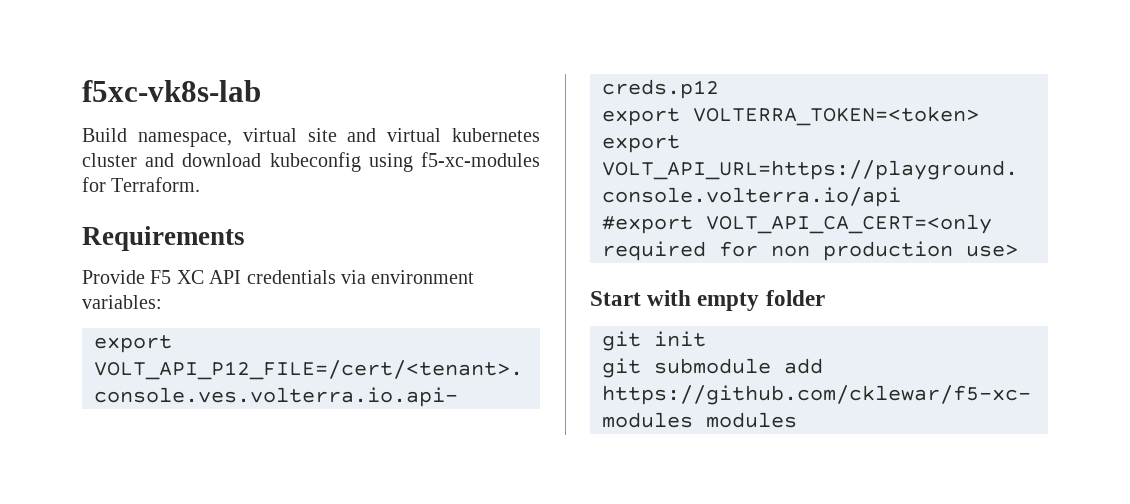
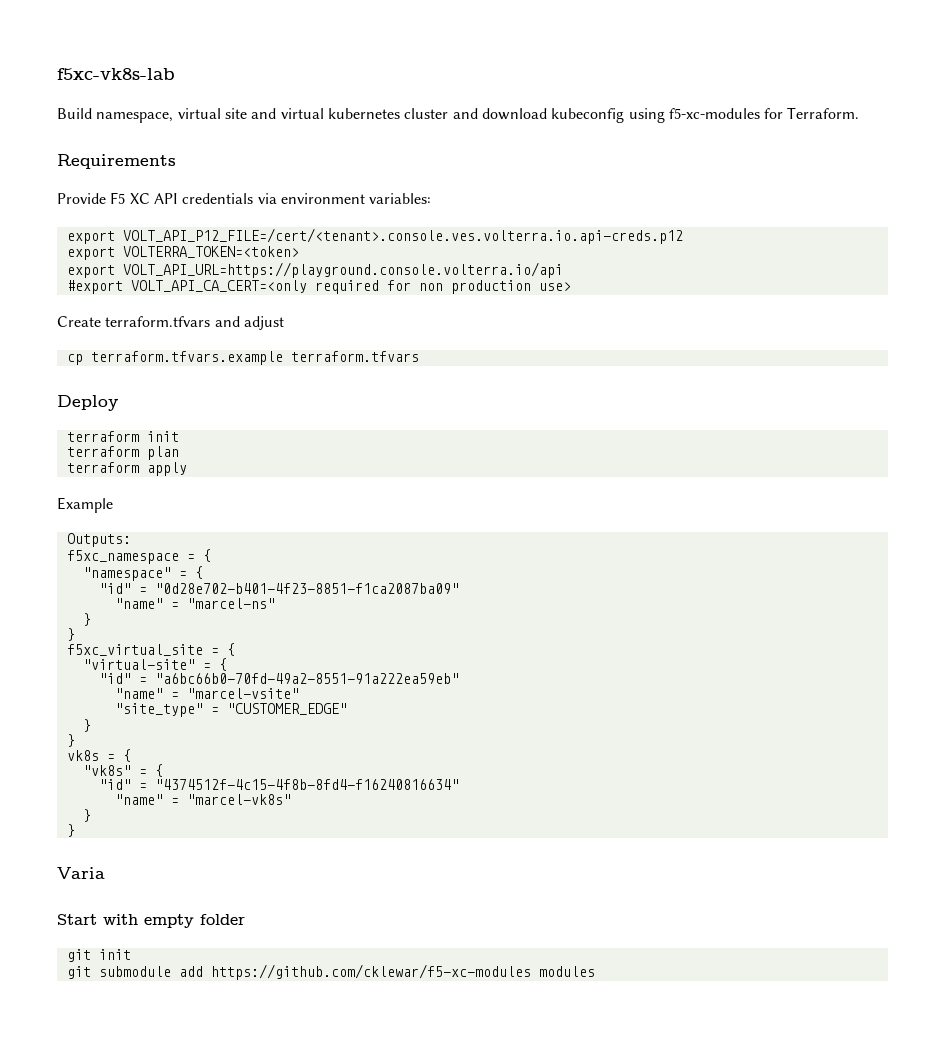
(1018, 250) none -> [57,316,284,330] [66,351,419,365] [57,395,118,411] [66,431,179,442] [66,446,179,460] [66,462,187,476] [57,497,113,513] [66,533,131,547] [66,549,211,564] [82,566,203,581] [98,583,459,594] [114,598,275,609] [82,613,91,626] [66,628,75,641] [66,643,235,656] [82,658,227,671] [98,673,459,684] [114,688,299,699] [114,703,347,717] [82,719,91,732] [66,734,75,747] [66,749,131,762] [82,764,163,777] [98,779,459,790] [114,794,291,805] [82,809,91,822] [66,824,75,837] [57,867,105,879] // Create terraform.tfvars and adjust // cp terraform.tfvars.example terraform.tfvars // Deploy // terraform init // terraform plan // terraform apply // Example // Outputs: // f5xc_namespace = { // "namespace" = { // "id" = "0d28e702-b401-4f23-8851-f1ca2087ba09" // "name" = "marcel-ns" // } // } // f5xc_virtual_site = { // "virtual-site" = { // "id" = "a6bc66b0-70fd-49a2-8551-91a222ea59eb" // "name" = "marcel-vsite" // "site_type" = "CUSTOMER_EDGE" // } // } // vk8s = { // "vk8s" = { // "id" = "4374512f-4c15-4f8b-8fd4-f16240816634" // "name" = "marcel-vk8s" // } // } // Varia

